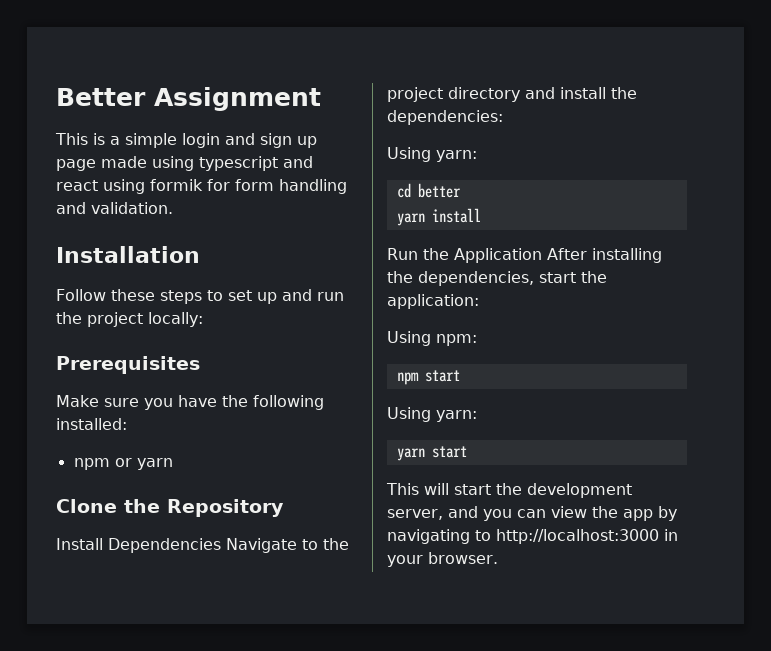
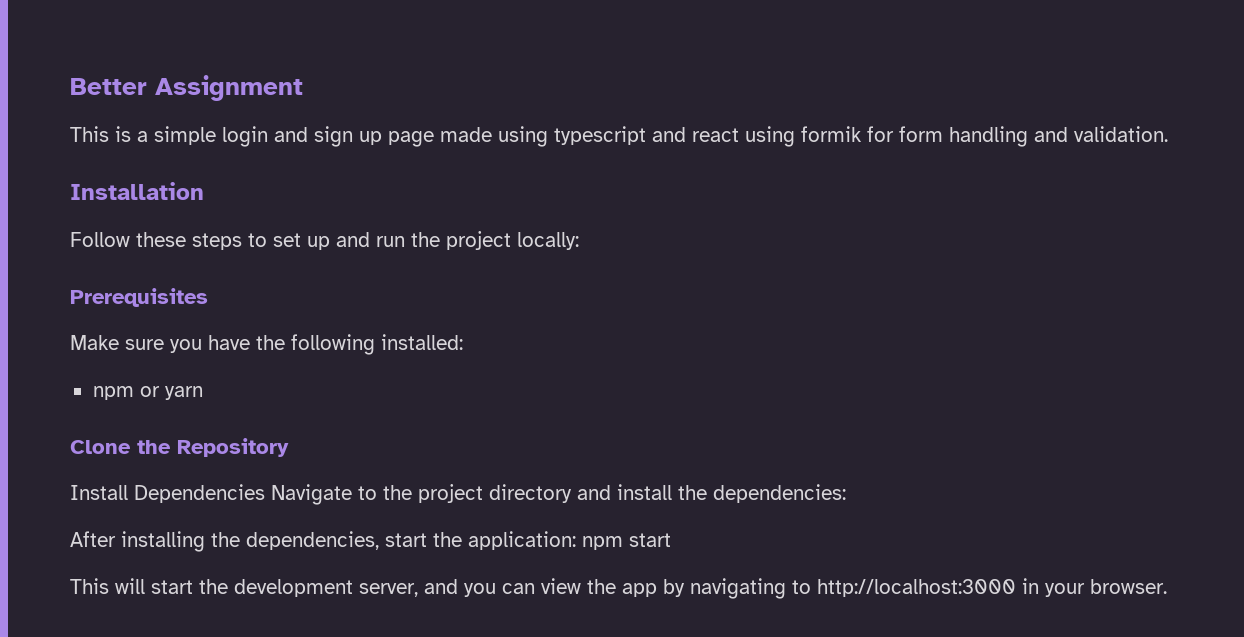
[387,147,477,162] [396,183,461,198] [396,208,481,226] [387,248,542,263] Using yarn: // cd better // yarn install // Run the Application -> (846, 493) none
[387,331,477,346] // Using npm: // -> (576, 540) none
[387,407,477,422] [396,446,467,461] // Using yarn: // yarn start -> (671, 540) none

